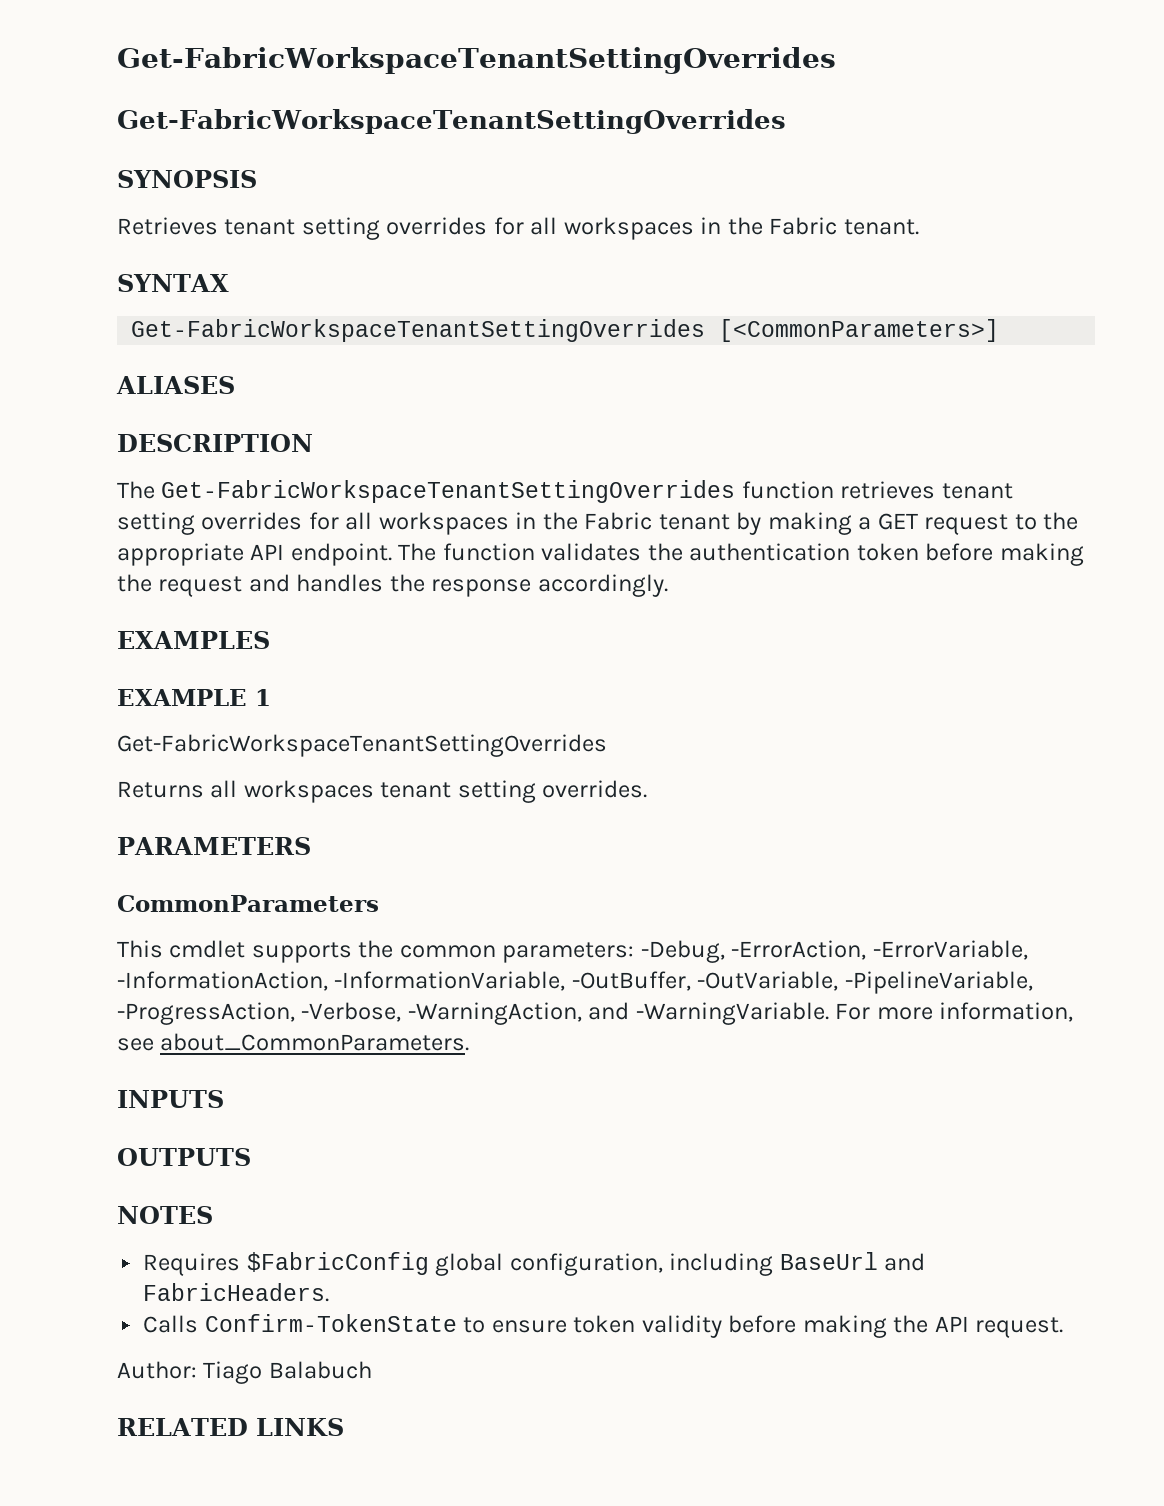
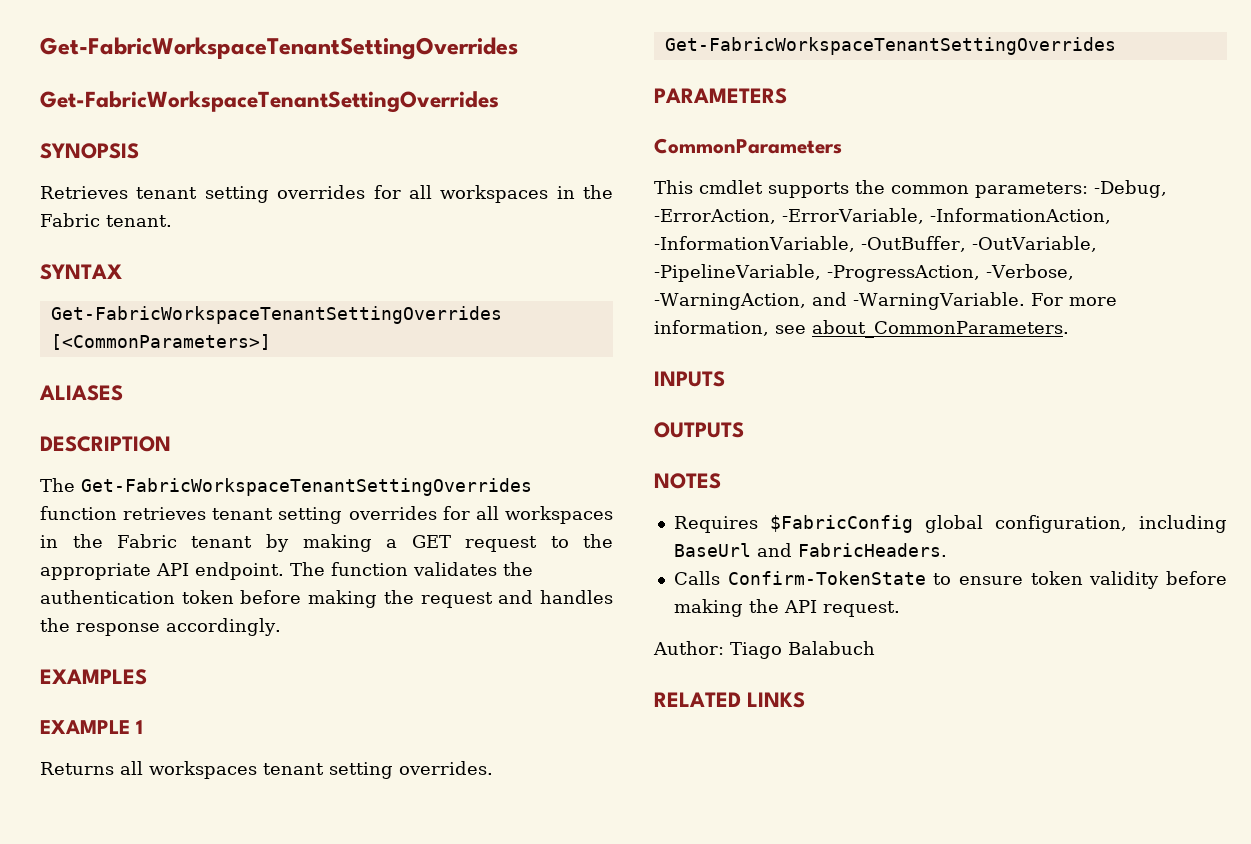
[117,734,607,757] // Get-FabricWorkspaceTenantSettingOverrides -> (143, 727) none
(648, 789) none -> [664,37,1116,55] // Get-FabricWorkspaceTenantSettingOverrides

